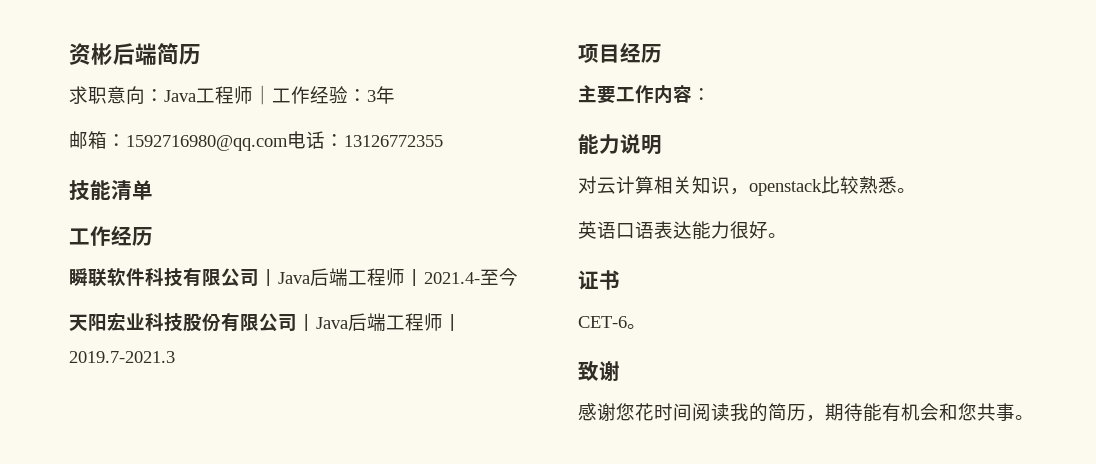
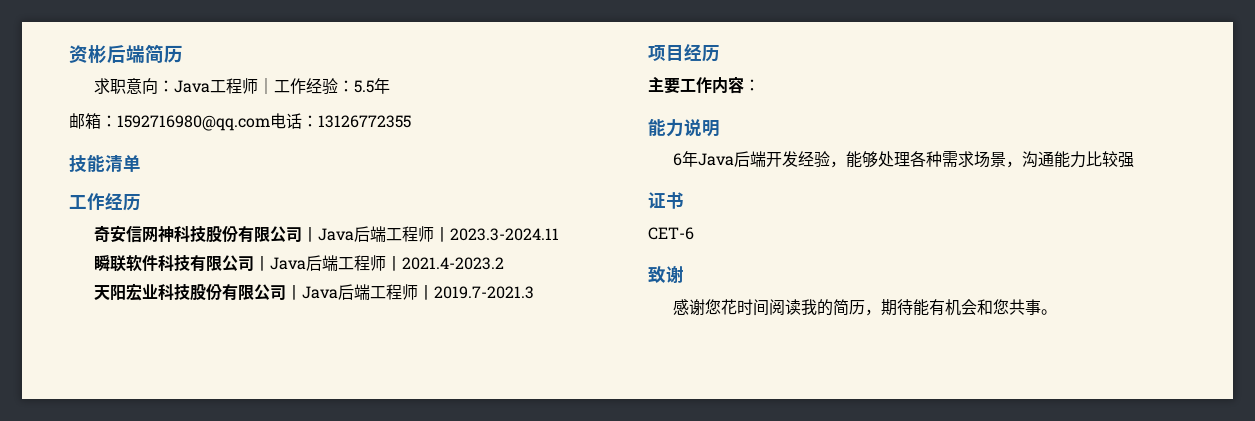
[367,90,376,102] 3 -> [354,80,375,93] 5.5
(153, 236) none -> [94,225,560,243] // 奇安信网神科技股份有限公司丨Java后端工程师丨2023.3-2024.11
[424,268,518,286] 2021.4-至今 -> [402,257,505,270] 2021.4-2023.2
[578,176,916,196] [578,221,787,240] 对云计算相关知识，openstack比较熟悉。 // 英语口语表达能力很好。 -> [673,151,1135,168] 6年Java后端开发经验，能够处理各种需求场景，沟通能力比较强
[627,324,646,329] 。 -> (694, 233) none

